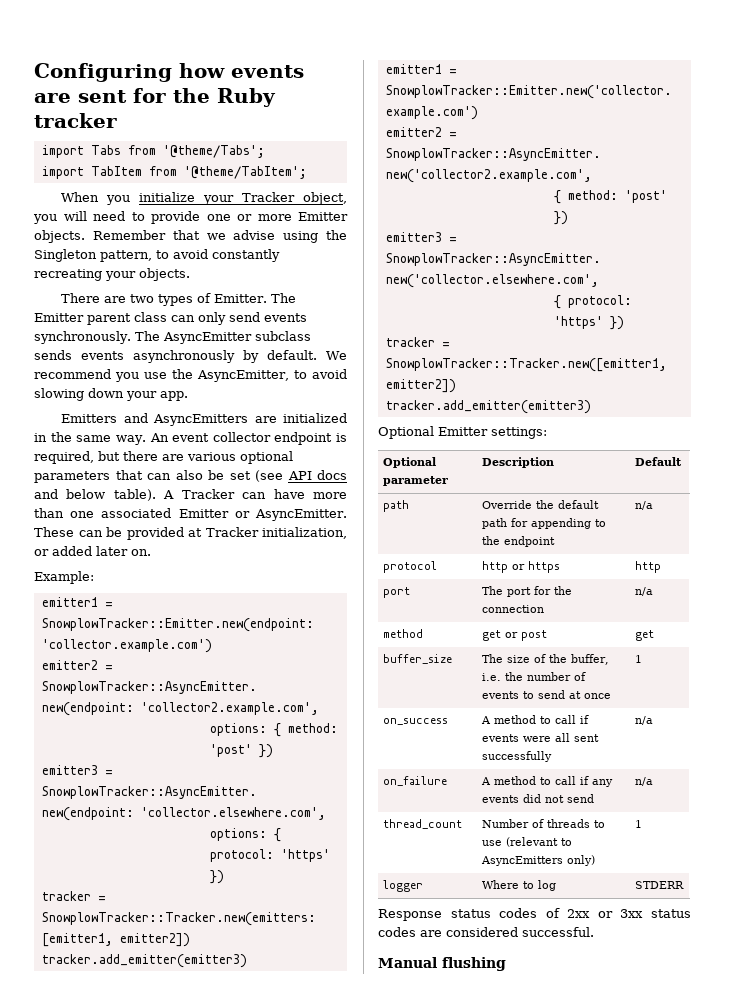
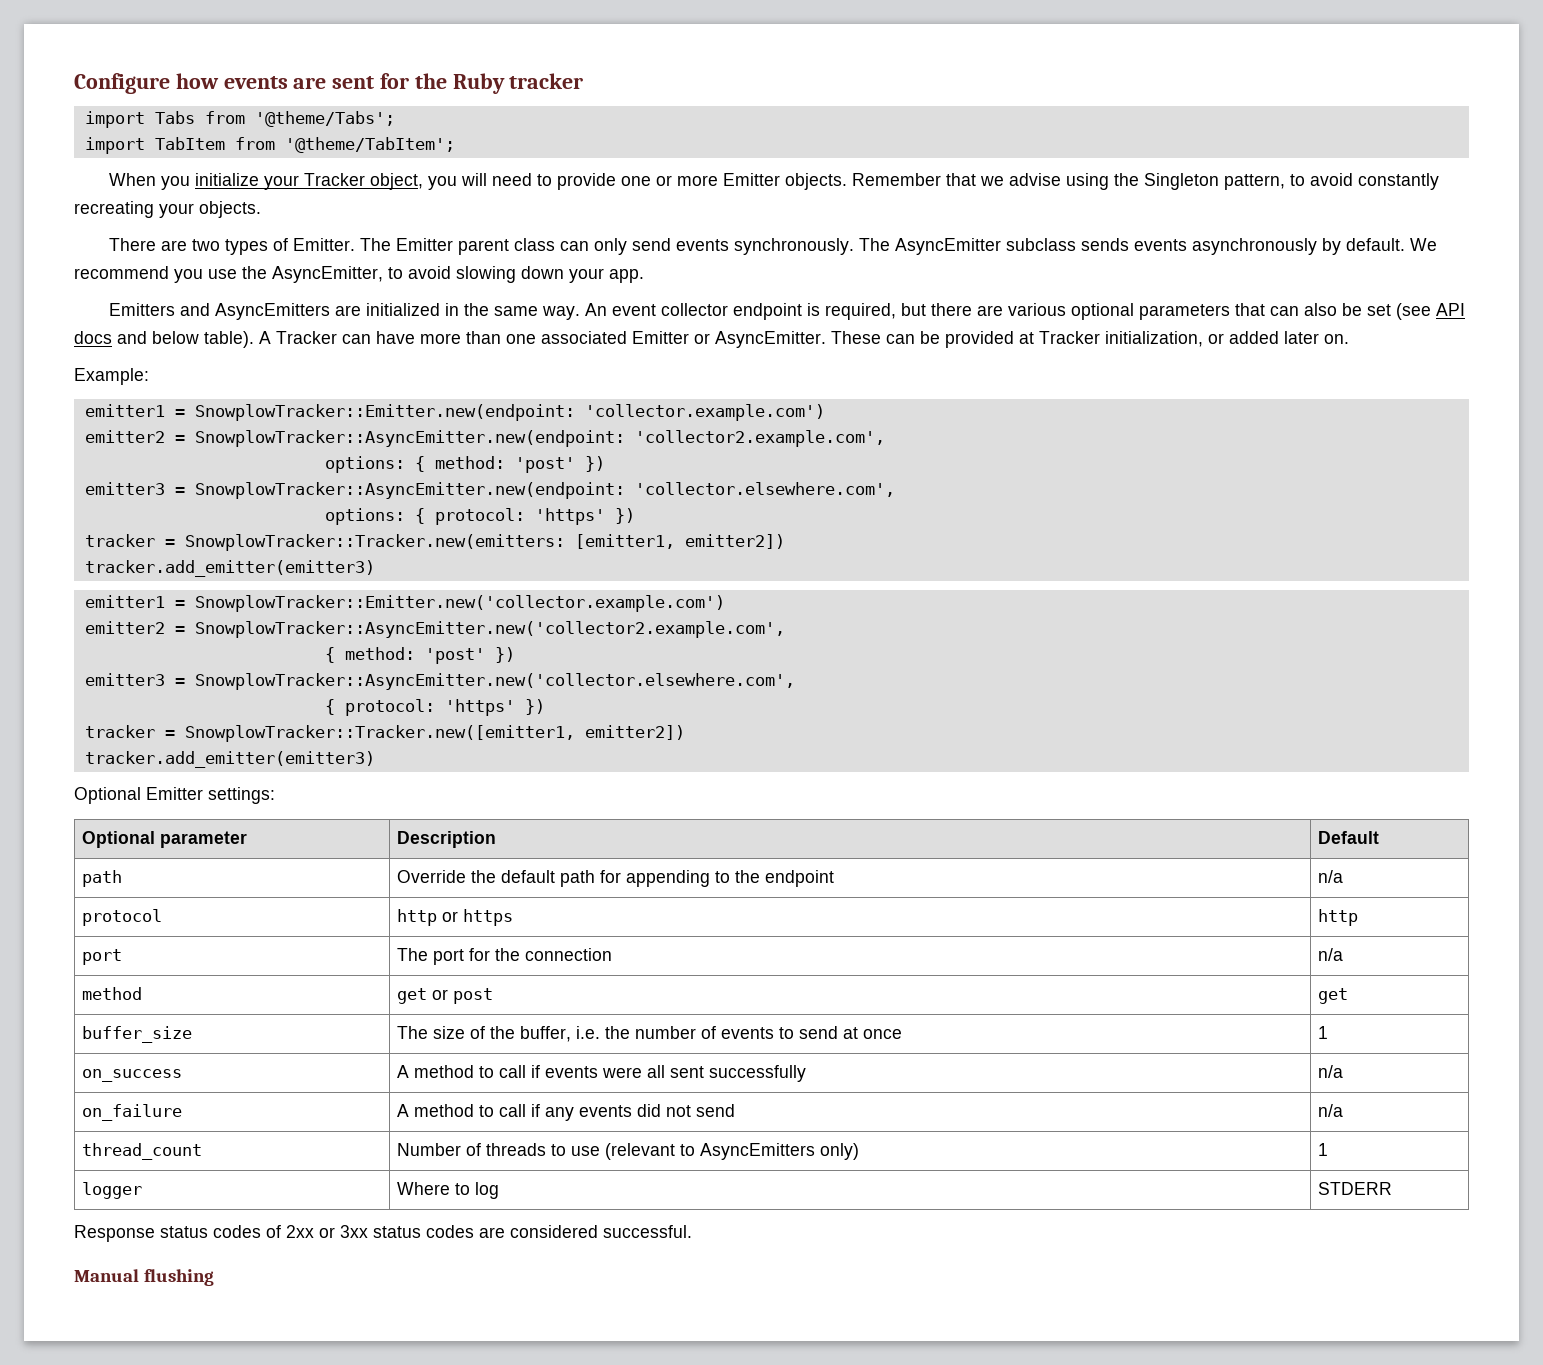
[34,63,172,82] Configuring -> [74,73,170,94] Configure

